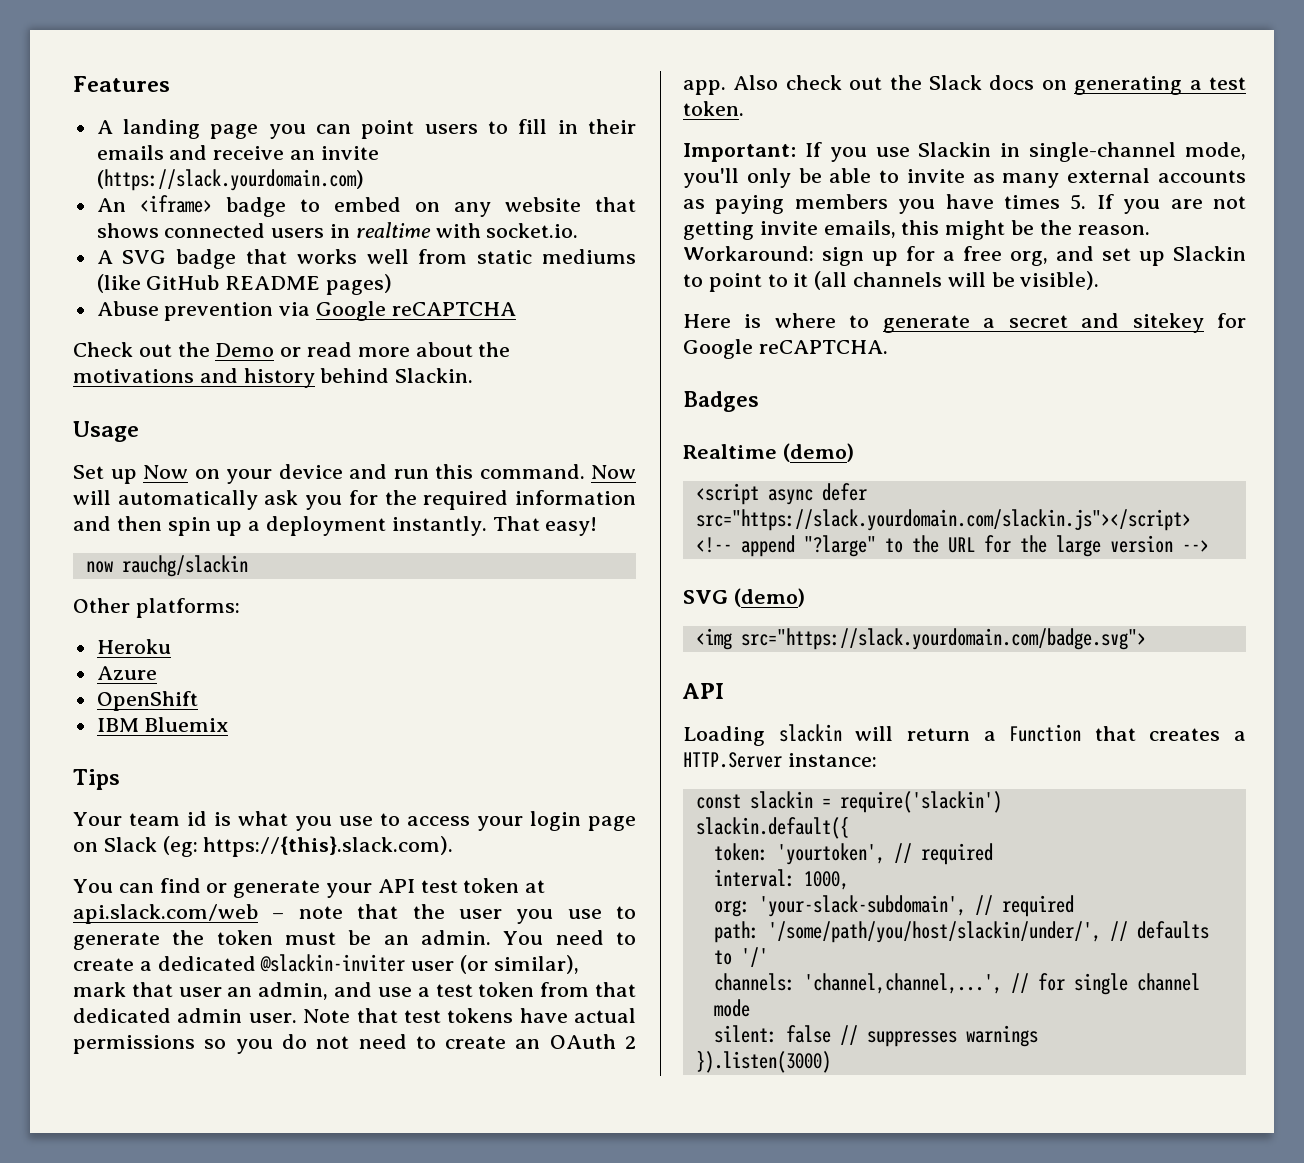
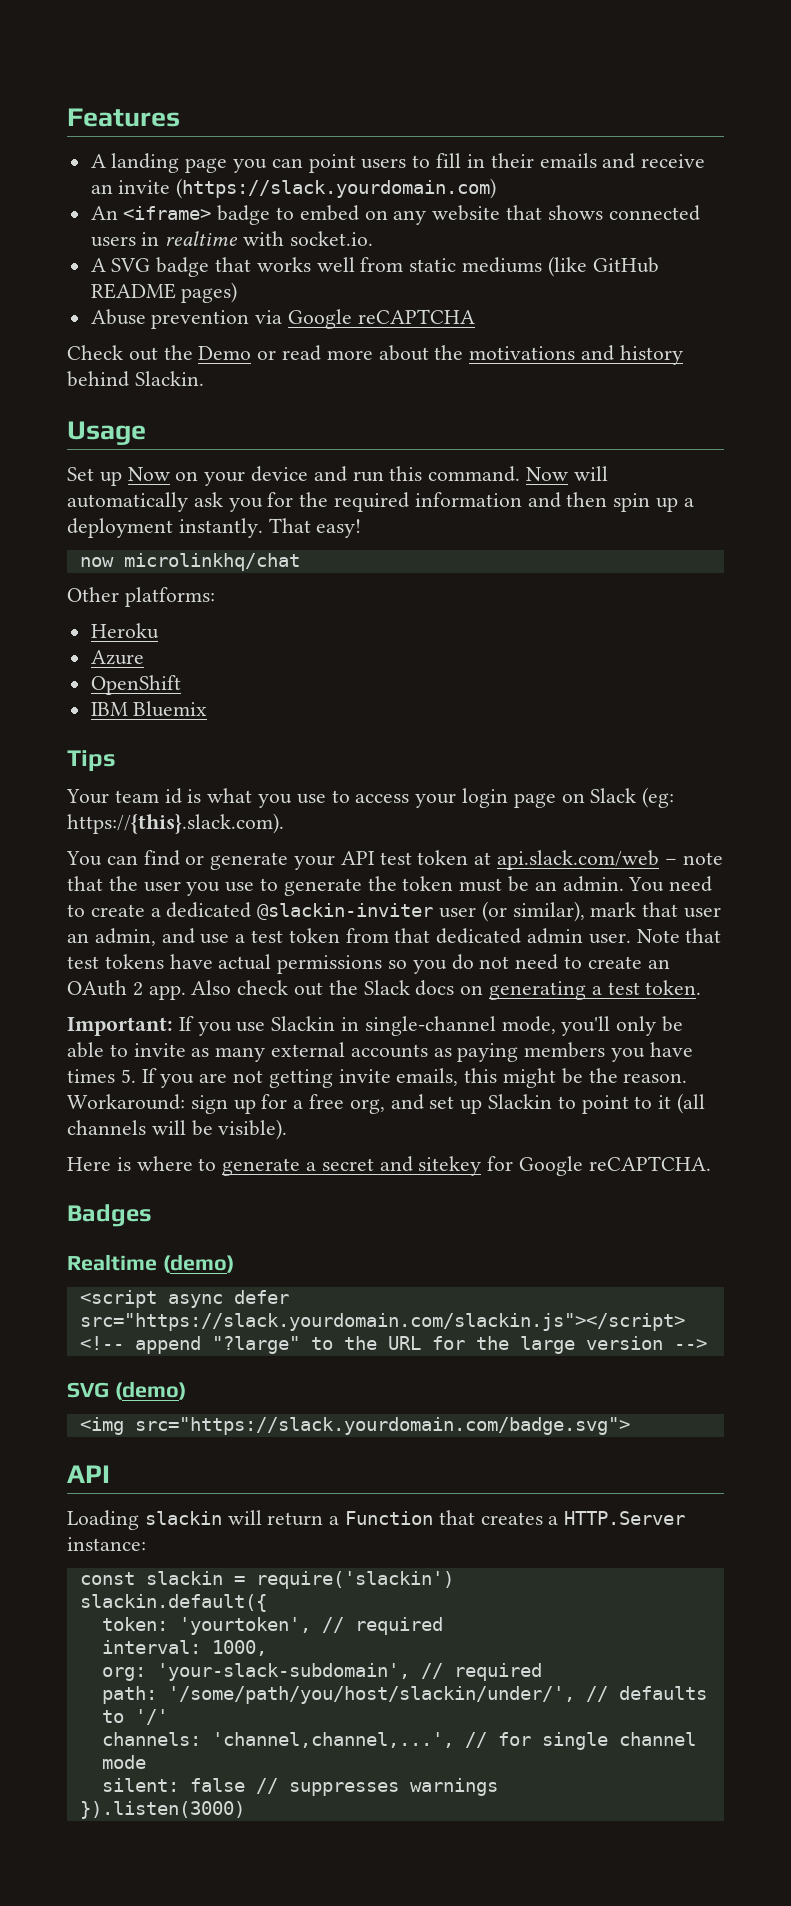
[121,555,248,577] rauchg/slackin -> [123,553,300,571] microlinkhq/chat

